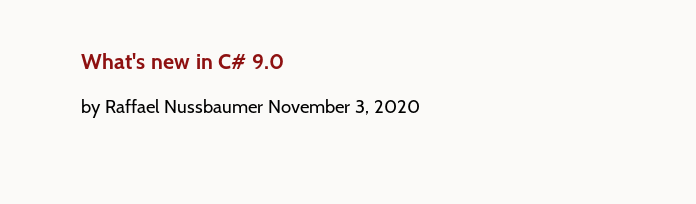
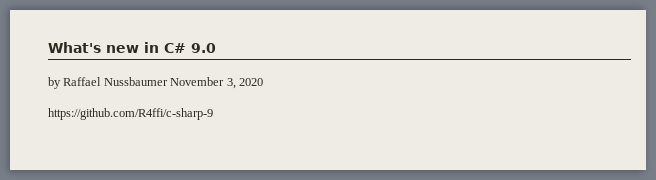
(420, 106) none -> [48,108,213,120] // https://github.com/R4ffi/c-sharp-9

